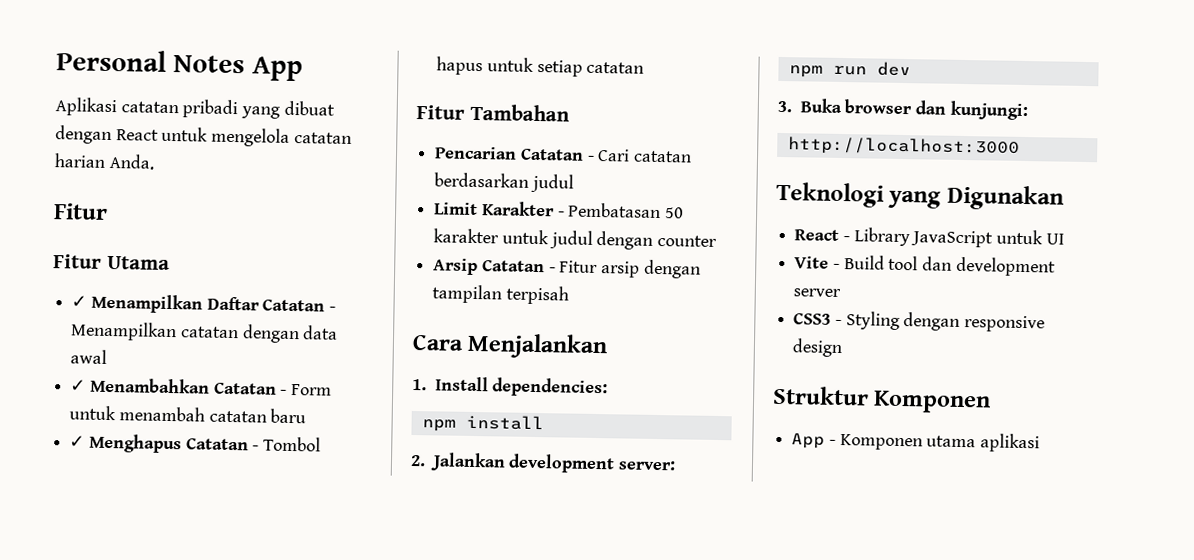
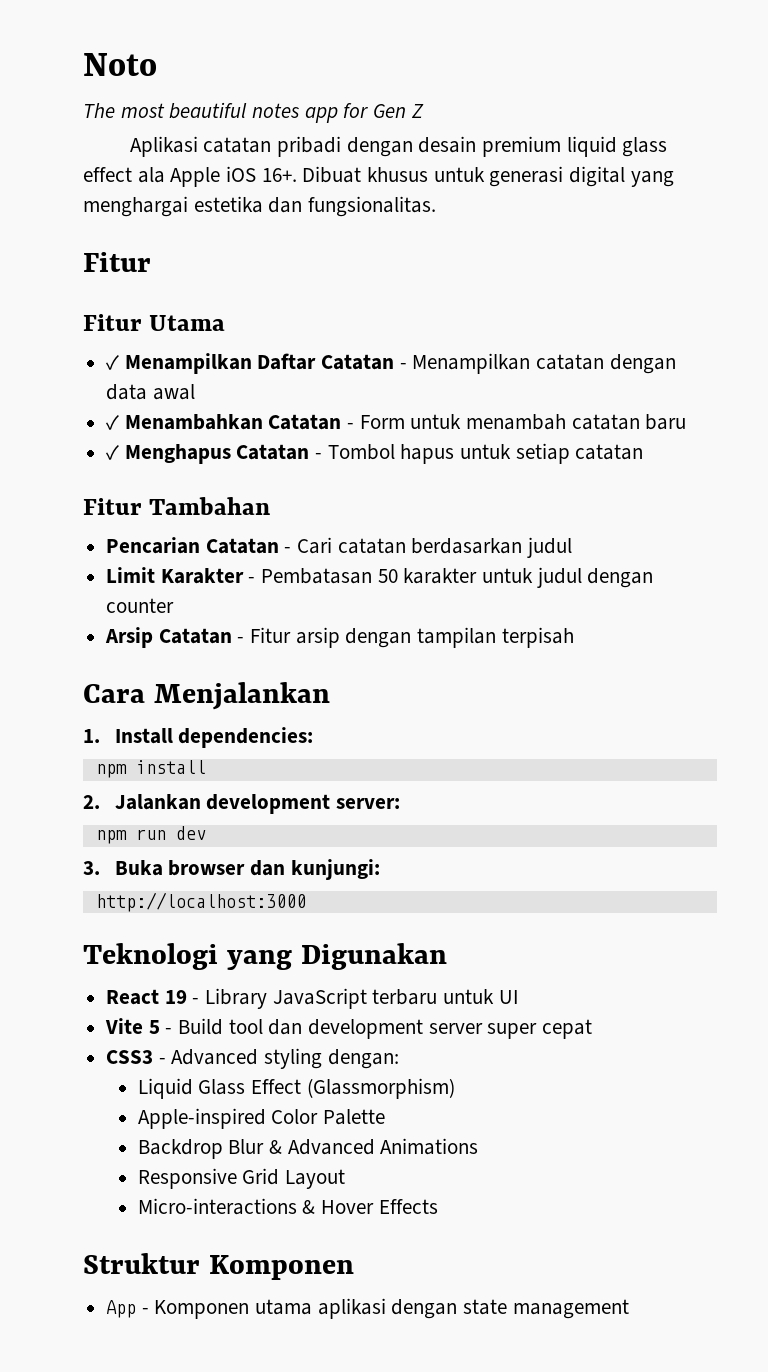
[56,49,303,82] [55,97,335,119] [55,125,352,147] [54,153,154,170] Personal Notes App // Aplikasi catatan pribadi yang dibuat dengan React untuk mengelola catatan harian Anda. -> [83,53,157,76] [83,102,424,123] [129,136,668,157] [83,166,674,187] [83,196,437,217] Noto // The most beautiful notes app for Gen Z // Aplikasi catatan pribadi dengan desain premium liquid glass effect ala Apple iOS 16+. Dibuat khusus untuk generasi digital yang menghargai estetika dan fungsionalitas.
(840, 235) none -> [164,990,187,1004] 19
(994, 239) none -> [372,989,438,1005] terbaru
(830, 262) none -> [148,1020,160,1034] 5
(842, 293) none -> [487,1019,593,1039] super cepat
[845,311,1046,333] [792,338,844,358] Styling dengan responsive design -> [171,1048,399,1069] [137,1078,455,1099] [137,1108,386,1129] [137,1138,479,1159] [137,1168,346,1189] [137,1198,438,1215] Advanced styling dengan: // Liquid Glass Effect (Glassmorphism) // Apple-inspired Color Palette // Backdrop Blur & Advanced Animations // Responsive Grid Layout // Micro-interactions & Hover Effects
(1041, 443) none -> [391,1299,629,1319] dengan state management

